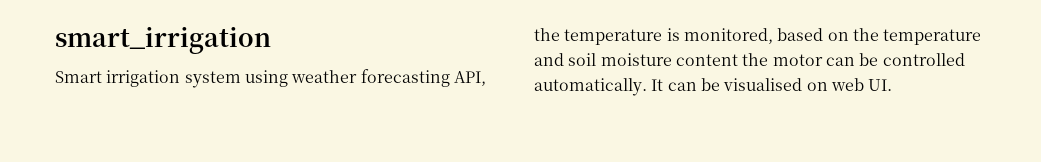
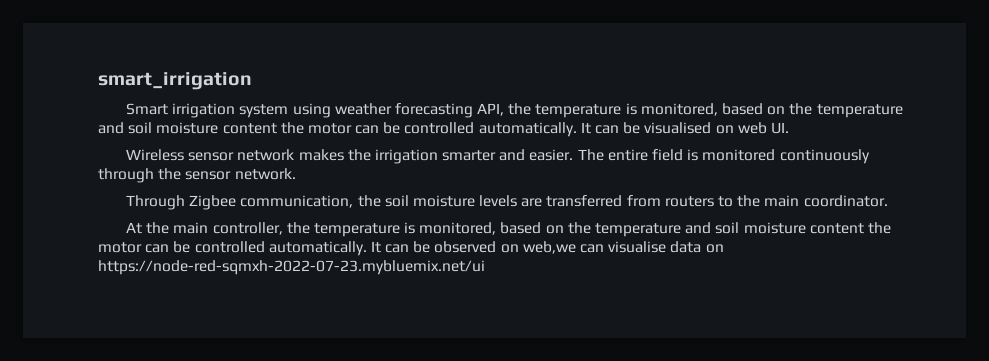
(893, 85) none -> [125,149,870,164] [98,168,296,183] [125,195,888,210] [125,222,891,237] [98,241,724,256] [98,260,485,275] // Wireless sensor network makes the irrigation smarter and easier. The entire field is monitored continuously through the sensor network. // Through Zigbee communication, the soil moisture levels are transferred from routers to the main coordinator. // At the main controller, the temperature is monitored, based on the temperature and soil moisture content the motor can be controlled automatically. It can be observed on web,we can visualise data on https://node-red-sqmxh-2022-07-23.mybluemix.net/ui

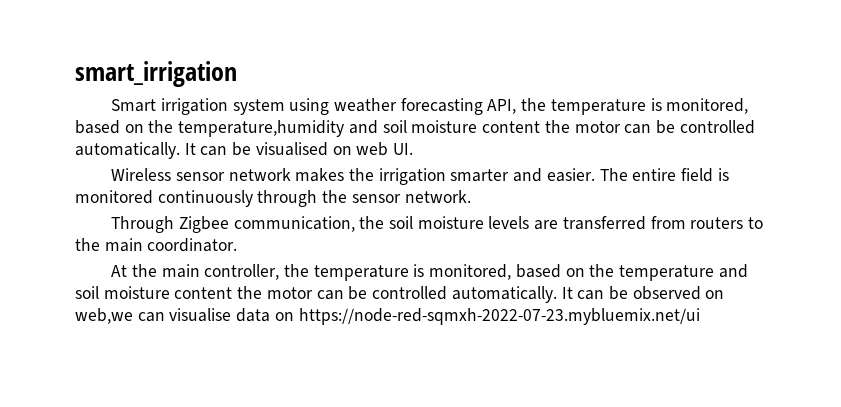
[816,104,903,118] temperature -> [178,120,345,137] temperature,humidity

